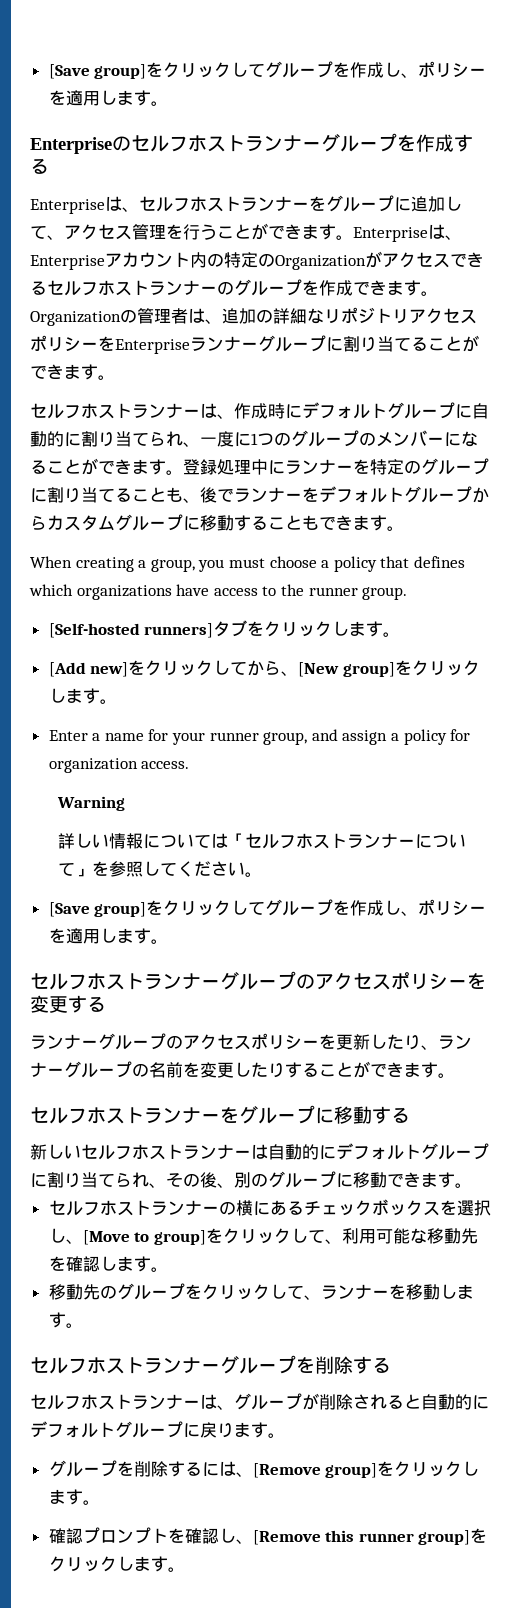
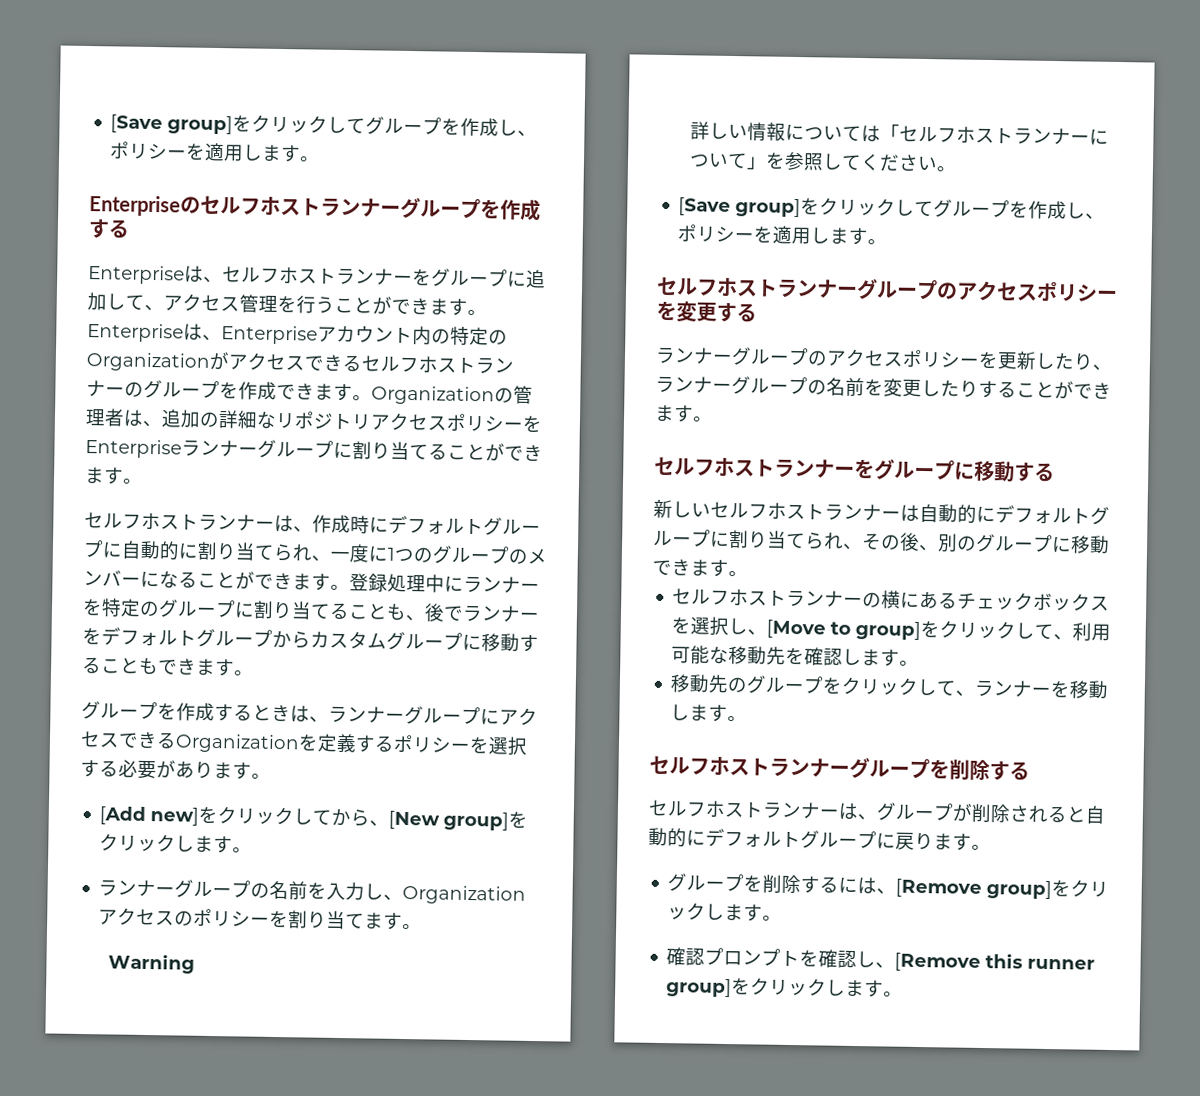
[30,556,465,572] [29,584,408,600] [48,620,350,638] When creating a group, you must choose a policy that defines which organizations have access to the runner group. // [Self-hosted runners]タブをクリックし -> [81,700,538,727] [80,730,528,756] [80,759,214,780] グループを作成するときは、ランナーグループにアクセスできるOrganizationを定義するポリシーを選択する必要があり
[48,729,471,745] [48,758,190,773] Enter a name for your runner group, and assign a policy for organization access. -> [98,879,527,905] [98,907,423,930] ランナーグループの名前を入力し、Organizationアクセスのポリシーを割り当てます。

